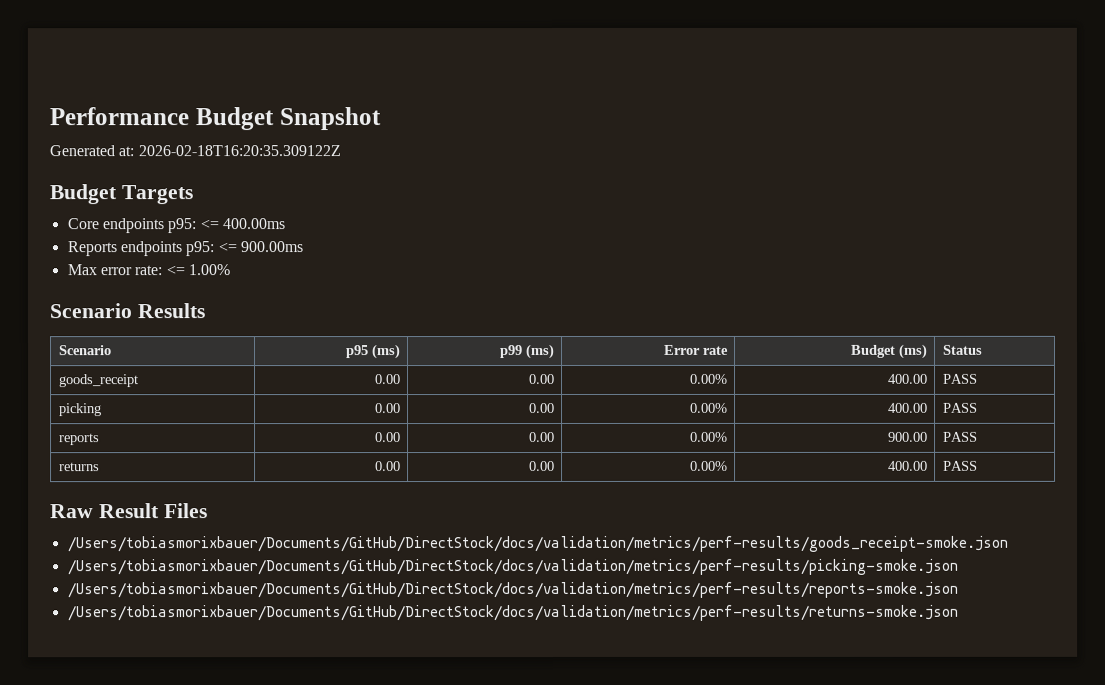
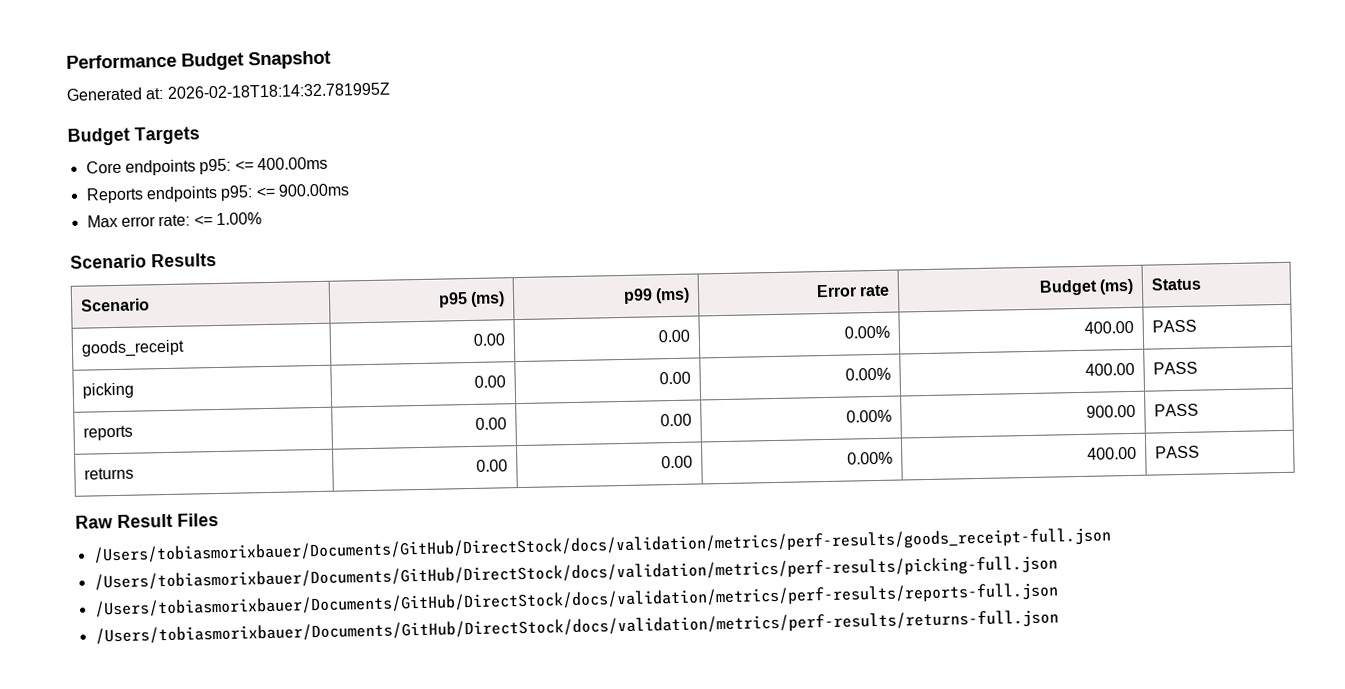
[137,145,341,157] 2026-02-18T16:20:35.309122Z -> [166,82,391,99] 2026-02-18T18:14:32.781995Z
[67,535,1009,553] [67,558,959,576] [67,581,959,599] [67,604,959,622] /Users/tobiasmorixbauer/Documents/GitHub/DirectStock/docs/validation/metrics/perf-results/goods_receipt-smoke.json // /Users/tobiasmorixbauer/Documents/GitHub/DirectStock/docs/validation/metrics/perf-results/picking-smoke.json // /Users/tobiasmorixbauer/Documents/GitHub/DirectStock/docs/validation/metrics/perf-results/reports-smoke.json // /Users/tobiasmorixbauer/Documents/GitHub/DirectStock/docs/validation/metrics/perf-results/returns-smoke.json -> [92,527,1112,565] [93,555,1058,592] [93,582,1059,619] [94,609,1059,646] /Users/tobiasmorixbauer/Documents/GitHub/DirectStock/docs/validation/metrics/perf-results/goods_receipt-full.json // /Users/tobiasmorixbauer/Documents/GitHub/DirectStock/docs/validation/metrics/perf-results/picking-full.json // /Users/tobiasmorixbauer/Documents/GitHub/DirectStock/docs/validation/metrics/perf-results/reports-full.json // /Users/tobiasmorixbauer/Documents/GitHub/DirectStock/docs/validation/metrics/perf-results/returns-full.json

